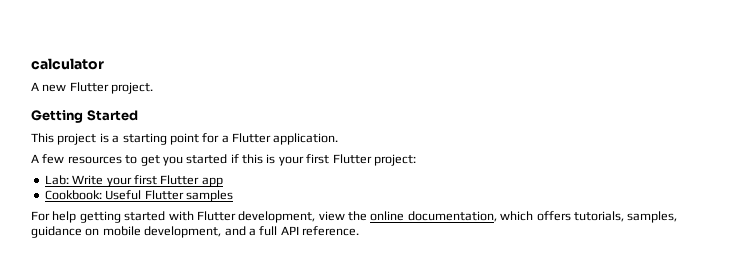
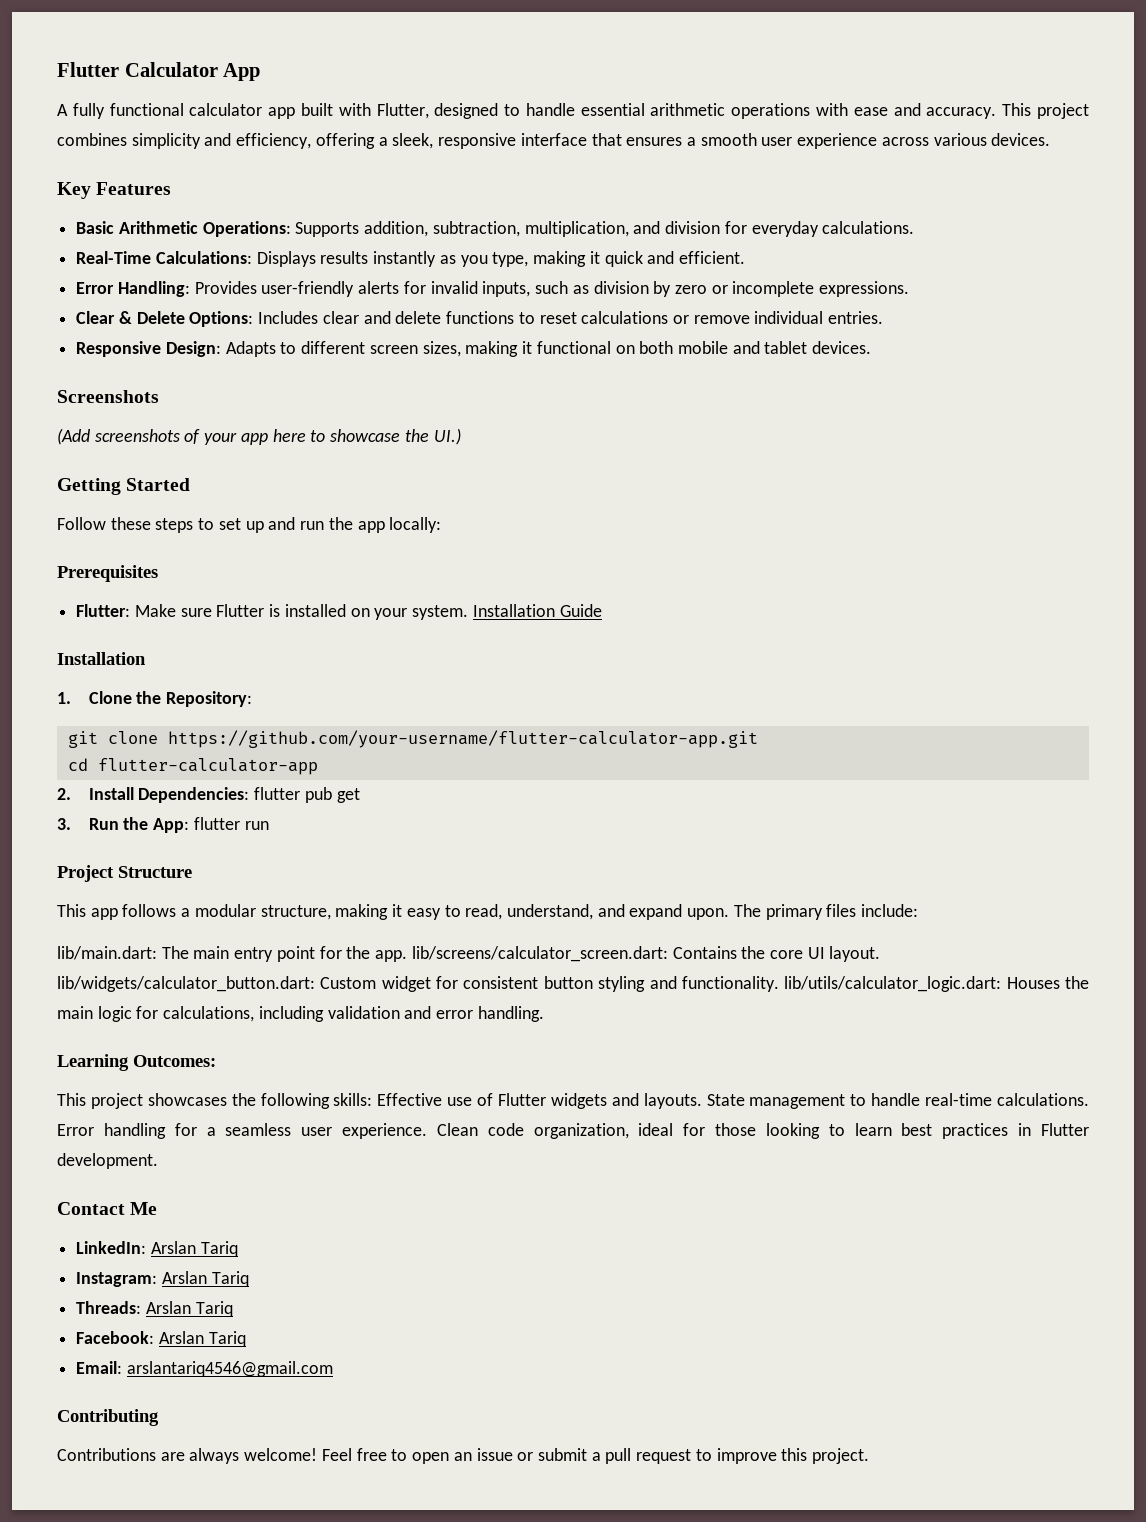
[31,58,104,70] [31,82,154,94] [31,110,138,123] [31,133,339,145] [31,154,416,166] [44,175,223,187] [44,190,233,202] [31,211,678,223] [31,226,359,238] calculator // A new Flutter project. // Getting Started // This project is a starting point for a Flutter application. // A few resources to get you started if this is your first Flutter project: // Lab: Write your first Flutter app // Cookbook: Useful Flutter samples // For help getting started with Flutter development, view the online documentation, which offers tutorials, samples, guidance on mobile development, and a full API reference. -> [57,62,261,81] [57,103,1089,119] [57,133,1051,149] [57,182,172,199] [76,221,915,237] [76,251,745,267] [76,281,910,297] [76,311,884,327] [76,341,872,357] [57,390,159,403] [57,428,461,445] [57,478,191,495] [57,517,442,533] [57,565,158,582] [76,604,602,620] [57,652,146,665] [57,691,253,707] [67,730,758,748] [67,758,318,775] [57,787,360,803] [57,817,269,833] [57,865,192,882] [57,904,919,920] [57,946,881,962] [57,976,1089,992] [57,1006,544,1022] [57,1054,216,1071] [57,1093,1090,1109] [57,1123,1090,1139] [57,1153,158,1169] [57,1202,158,1215] [76,1241,238,1257] [76,1271,249,1287] [76,1301,233,1317] [76,1331,246,1347] [76,1361,333,1377] [57,1409,159,1426] [57,1448,870,1464] Flutter Calculator App // A fully functional calculator app built with Flutter, designed to handle essential arithmetic operations with ease and accuracy. This project combines simplicity and efficiency, offering a sleek, responsive interface that ensures a smooth user experience across various devices. // Key Features // Basic Arithmetic Operations: Supports addition, subtraction, multiplication, and division for everyday calculations. // Real-Time Calculations: Displays results instantly as you type, making it quick and efficient. // Error Handling: Provides user-friendly alerts for invalid inputs, such as division by zero or incomplete expressions. // Clear & Delete Options: Includes clear and delete functions to reset calculations or remove individual entries. // Responsive Design: Adapts to different screen sizes, making it functional on both mobile and tablet devices. // Screenshots // (Add screenshots of your app here to showcase the UI.) // Getting Started // Follow these steps to set up and run the app locally: // Prerequisites // Flutter: Make sure Flutter is installed on your system. Installation Guide // Installation // 1. Clone the Repository: // git clone https://github.com/your-username/flutter-calculator-app.git // cd flutter-calculator-app // 2. Install Dependencies: flutter pub get // 3. Run the App: flutter run // Project Structure // This app follows a modular structure, making it easy to read, understand, and expand upon. The primary files include: // lib/main.dart: The main entry point for the app. lib/screens/calculator_screen.dart: Contains the core UI layout. lib/widgets/calculator_button.dart: Custom widget for consistent button styling and functionality. lib/utils/calculator_logic.dart: Houses the main logic for calculations, including validation and error handling. // Learning Outcomes: // This project showcases the following skills: Effective use of Flutter widgets and layouts. State management to handle real-time calculations. Error handling for a seamless user experience. Clean code organization, ideal for those looking to learn best practices in Flutter development. // Contact Me // LinkedIn: Arslan Tariq // Instagram: Arslan Tariq // Threads: Arslan Tariq // Facebook: Arslan Tariq // Email: arslantariq4546@gmail.com // Contributing // Contributions are always welcome! Feel free to open an issue or submit a pull request to improve this project.

